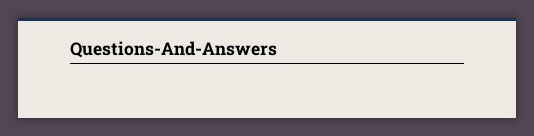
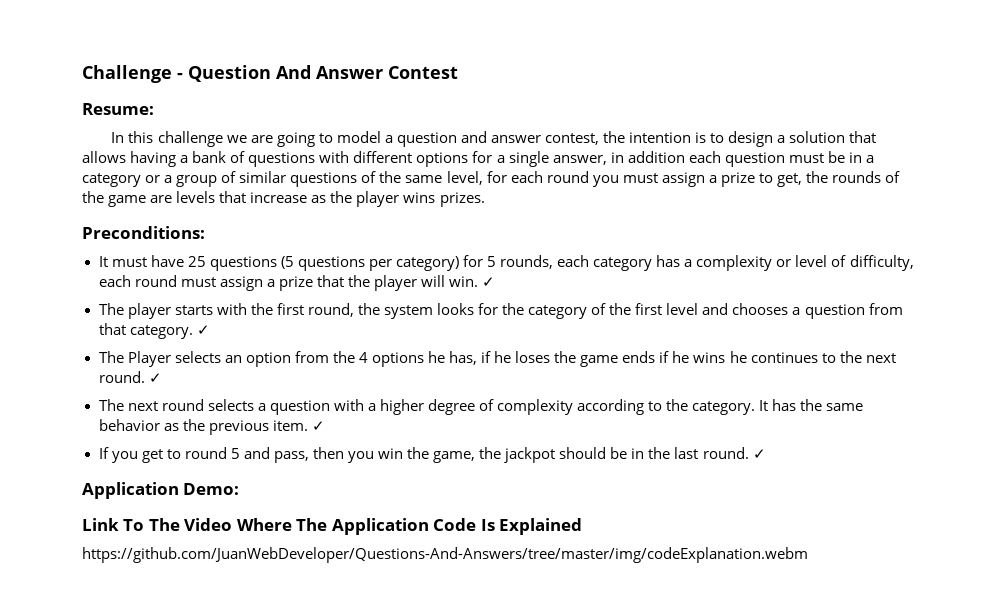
[70,41,277,58] Questions-And-Answers -> [82,65,458,83] [82,103,154,115] [111,131,877,147] [82,151,874,167] [82,171,901,187] [82,191,485,207] [82,226,205,239] [98,255,914,271] [98,275,496,291] [98,303,903,319] [98,323,210,339] [98,351,896,367] [98,371,162,383] [98,399,864,415] [98,419,325,435] [98,447,766,463] [82,482,240,499] [82,518,583,535] [82,547,808,563] Challenge - Question And Answer Contest // Resume: // In this challenge we are going to model a question and answer contest, the intention is to design a solution that allows having a bank of questions with different options for a single answer, in addition each question must be in a category or a group of similar questions of the same level, for each round you must assign a prize to get, the rounds of the game are levels that increase as the player wins prizes. // Preconditions: // It must have 25 questions (5 questions per category) for 5 rounds, each category has a complexity or level of difficulty, each round must assign a prize that the player will win. ✓ // The player starts with the first round, the system looks for the category of the first level and chooses a question from that category. ✓ // The Player selects an option from the 4 options he has, if he loses the game ends if he wins he continues to the next round. ✓ // The next round selects a question with a higher degree of complexity according to the category. It has the same behavior as the previous item. ✓ // If you get to round 5 and pass, then you win the game, the jackpot should be in the last round. ✓ // Application Demo: // Link To The Video Where The Application Code Is Explained // https://github.com/JuanWebDeveloper/Questions-And-Answers/tree/master/img/codeExplanation.webm

